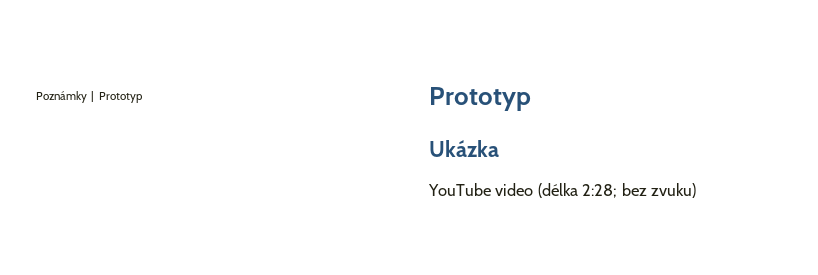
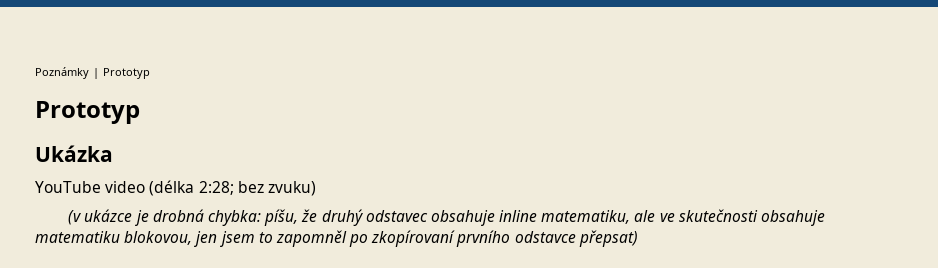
(697, 190) none -> [68,209,826,226] [35,230,638,247] // (v ukázce je drobná chybka: píšu, že druhý odstavec obsahuje inline matematiku, ale ve skutečnosti obsahuje matematiku blokovou, jen jsem to zapomněl po zkopírovaní prvního odstavce přepsat)

